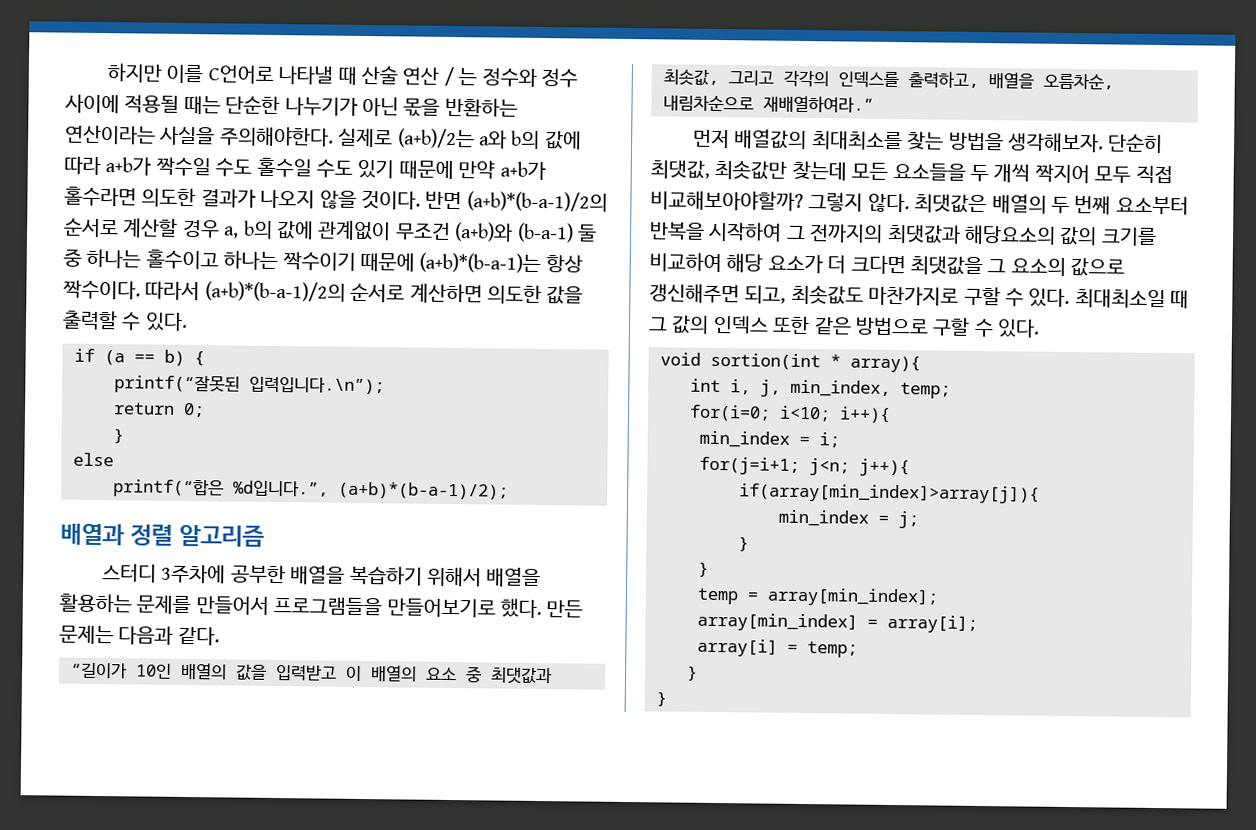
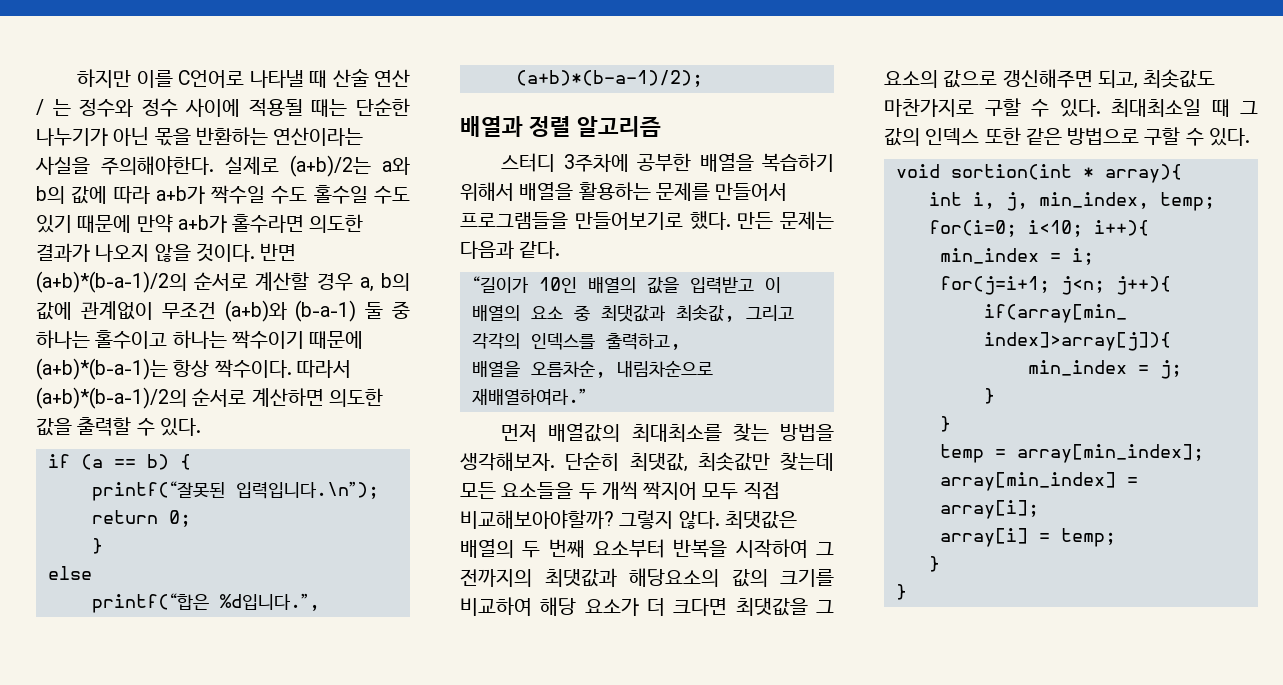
(979, 79) none -> (681, 341) //

